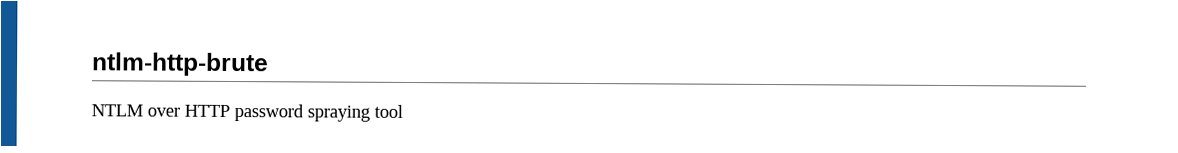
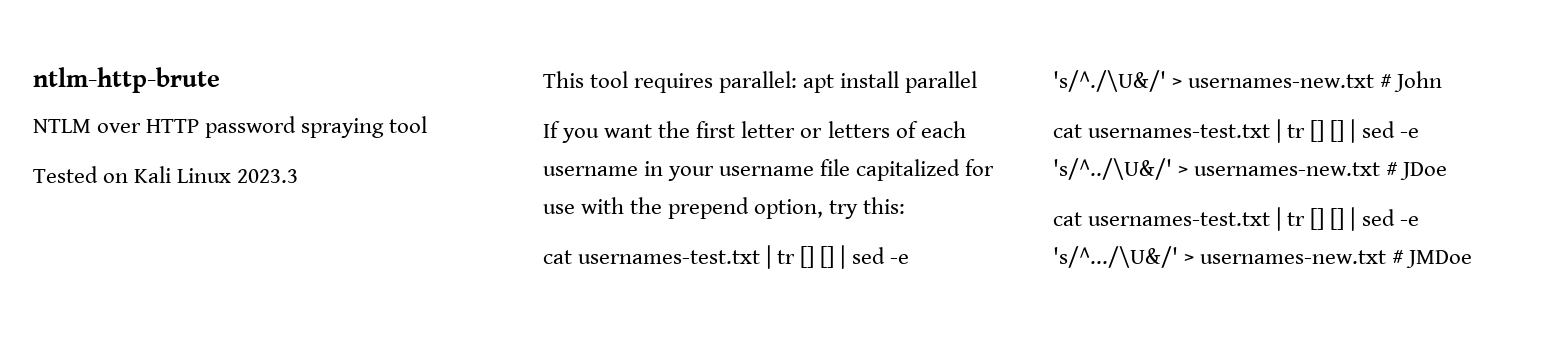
(403, 111) none -> [33,166,299,183] [543,71,978,93] [543,121,966,143] [543,159,995,181] [543,197,906,219] [543,245,909,269] [1053,70,1443,92] [1053,119,1419,143] [1053,158,1448,180] [1053,207,1419,231] [1053,246,1473,268] // Tested on Kali Linux 2023.3 // This tool requires parallel: apt install parallel // If you want the first letter or letters of each username in your username file capitalized for use with the prepend option, try this: // cat usernames-test.txt | tr [] [] | sed -e 's/^./\U&/' > usernames-new.txt # John // cat usernames-test.txt | tr [] [] | sed -e 's/^../\U&/' > usernames-new.txt # JDoe // cat usernames-test.txt | tr [] [] | sed -e 's/^.../\U&/' > usernames-new.txt # JMDoe

